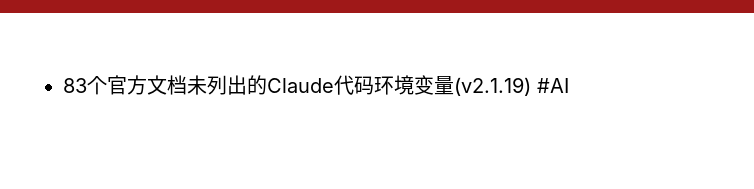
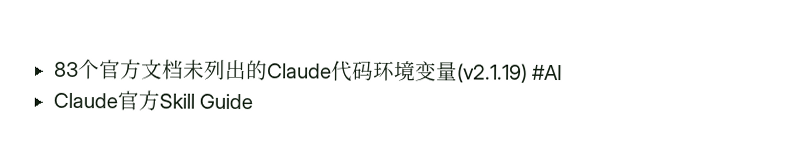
(569, 85) none -> [52,90,254,111] // Claude官方Skill Guide

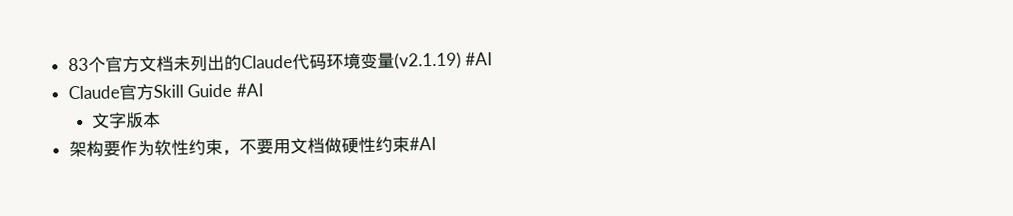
(254, 101) none -> [235,83,264,97] [92,111,162,129] [68,136,437,158] #AI // 文字版本 // 架构要作为软性约束，不要用文档做硬性约束#AI

